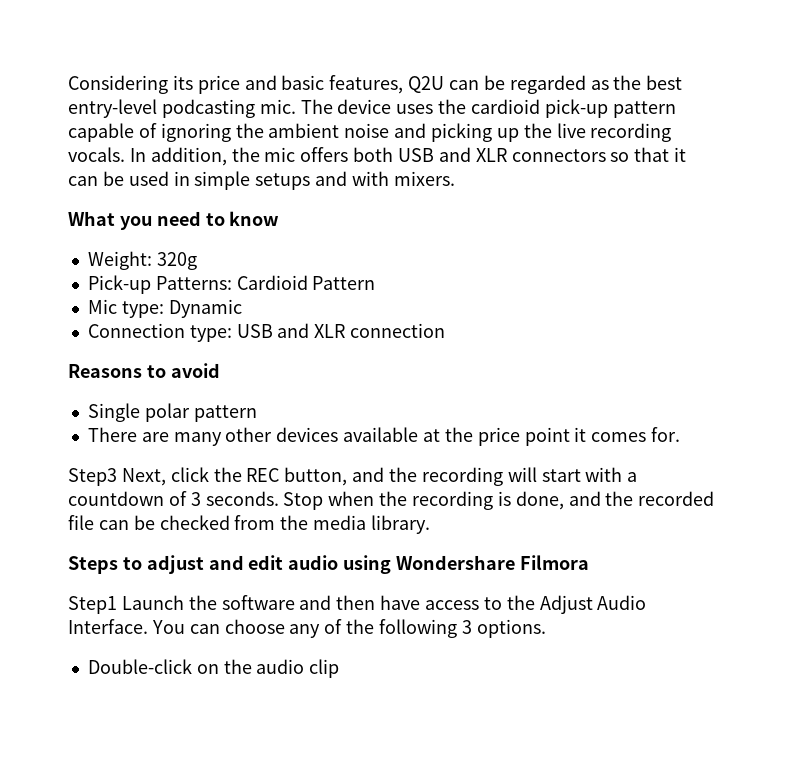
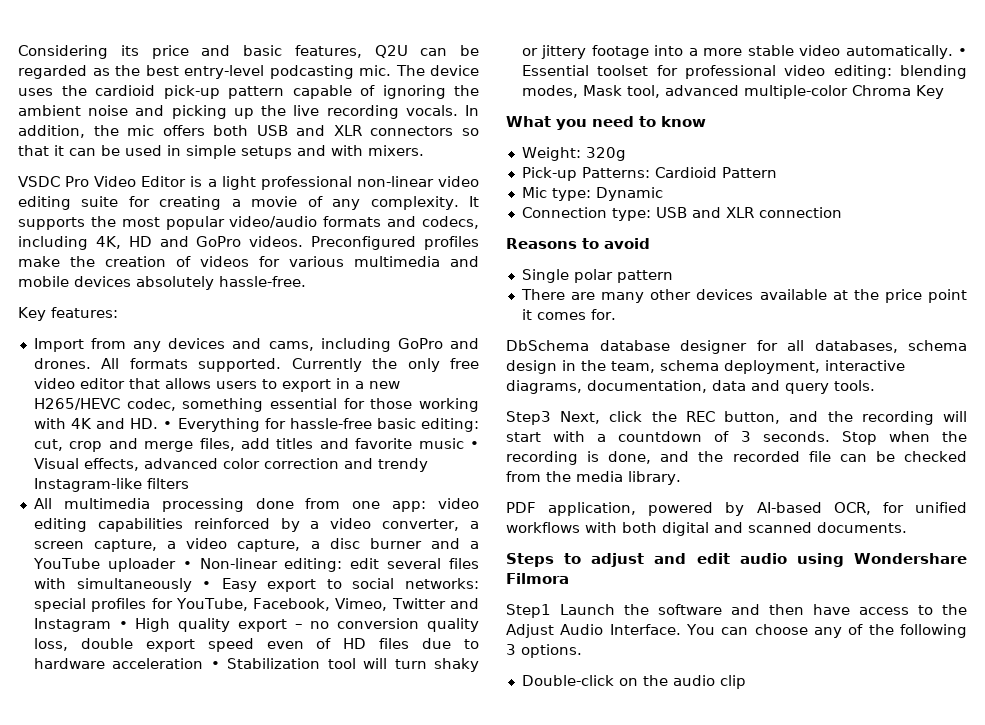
(455, 178) none -> [18,176,479,190] [18,196,479,210] [18,216,479,230] [18,236,479,250] [18,256,479,267] [18,276,306,290] [18,307,118,321] [33,338,480,352] [33,358,480,372] [33,378,400,392] [33,398,480,412] [33,418,480,432] [33,438,479,452] [33,458,428,472] [33,478,189,492] [33,498,479,512] [33,518,479,532] [33,538,480,552] [32,558,479,572] [33,578,479,592] [33,598,479,612] [33,618,480,632] [33,638,479,652] [33,658,480,672] [521,45,967,59] [521,65,968,79] [521,85,944,99] // VSDC Pro Video Editor is a light professional non-linear video editing suite for creating a movie of any complexity. It supports the most popular video/audio formats and codecs, including 4K, HD and GoPro videos. Preconfigured profiles make the creation of videos for various multimedia and mobile devices absolutely hassle-free. // Key features: // Import from any devices and cams, including GoPro and drones. All formats supported. Сurrently the only free video editor that allows users to export in a new H265/HEVC codec, something essential for those working with 4K and HD. • Everything for hassle-free basic editing: cut, crop and merge files, add titles and favorite music • Visual effects, advanced color correction and trendy Instagram-like filters // All multimedia processing done from one app: video editing capabilities reinforced by a video converter, a screen capture, a video capture, a disc burner and a YouTube uploader • Non-linear editing: edit several files with simultaneously • Easy export to social networks: special profiles for YouTube, Facebook, Vimeo, Twitter and Instagram • High quality export – no conversion quality loss, double export speed even of HD files due to hardware acceleration • Stabilization tool will turn shaky or jittery footage into a more stable video automatically. • Essential toolset for professional video editing: blending modes, Mask tool, advanced multiple-color Chroma Key
(681, 434) none -> [506,340,967,354] [506,360,905,374] [506,380,875,394] // DbSchema database designer for all databases, schema design in the team, schema deployment, interactive diagrams, documentation, data and query tools.
(431, 524) none -> [506,502,967,516] [506,522,907,536] // PDF application, powered by AI-based OCR, for unified workflows with both digital and scanned documents.

